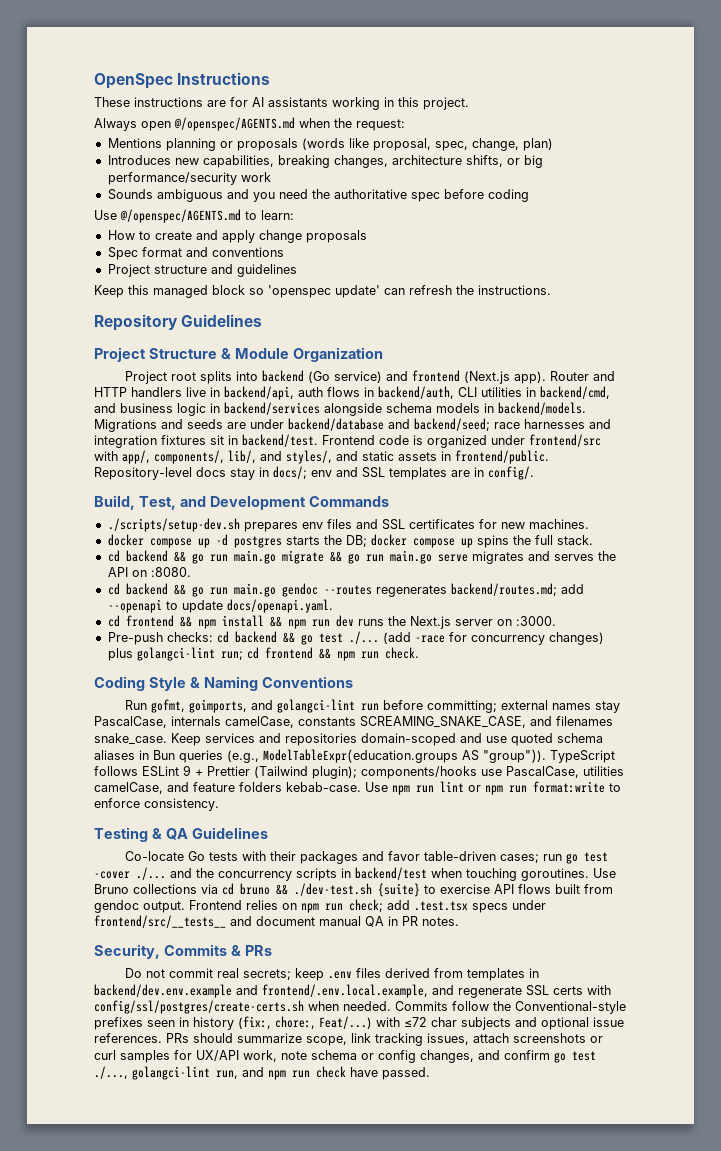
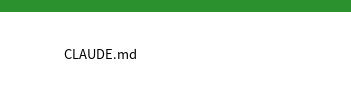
[94,72,271,89] [94,97,469,110] [94,117,405,131] [107,138,553,151] [107,155,543,168] [107,172,271,185] [107,189,529,202] [94,209,294,223] [107,230,367,243] [107,247,284,260] [107,264,297,277] [94,285,551,298] [94,314,263,331] [94,347,383,362] [124,370,615,384] [94,386,610,400] [94,402,586,416] [94,418,611,432] [94,434,601,448] [94,450,549,464] [94,466,534,480] [94,495,389,510] [107,518,589,532] [107,534,593,548] [107,550,616,564] [107,567,191,577] [107,583,584,597] [107,599,333,613] [107,615,556,629] [107,631,604,645] [107,647,419,661] [94,676,353,691] [124,699,620,713] [94,716,613,728] [94,733,603,746] [94,749,615,763] [94,765,624,779] [94,781,621,795] [94,798,219,811] [94,827,268,842] [124,851,608,864] [94,867,616,881] [94,883,613,897] [94,899,546,913] [94,915,459,928] [94,944,272,959] [124,968,539,981] [94,984,611,998] [94,1000,626,1014] [94,1016,624,1030] [94,1033,603,1046] [94,1050,596,1063] [94,1066,430,1080] OpenSpec Instructions // These instructions are for AI assistants working in this project. // Always open @/openspec/AGENTS.md when the request: // Mentions planning or proposals (words like proposal, spec, change, plan) // Introduces new capabilities, breaking changes, architecture shifts, or big performance/security work // Sounds ambiguous and you need the authoritative spec before coding // Use @/openspec/AGENTS.md to learn: // How to create and apply change proposals // Spec format and conventions // Project structure and guidelines // Keep this managed block so 'openspec update' can refresh the instructions. // Repository Guidelines // Project Structure & Module Organization // Project root splits into backend (Go service) and frontend (Next.js app). Router and HTTP handlers live in backend/api, auth flows in backend/auth, CLI utilities in backend/cmd, and business logic in backend/services alongside schema models in backend/models. Migrations and seeds are under backend/database and backend/seed; race harnesses and integration fixtures sit in backend/test. Frontend code is organized under frontend/src with app/, components/, lib/, and styles/, and static assets in frontend/public. Repository-level docs stay in docs/; env and SSL templates are in config/. // Build, Test, and Development Commands // ./scripts/setup-dev.sh prepares env files and SSL certificates for new machines. // docker compose up -d postgres starts the DB; docker compose up spins the full stack. // cd backend && go run main.go migrate && go run main.go serve migrates and serves the API on :8080. // cd backend && go run main.go gendoc --routes regenerates backend/routes.md; add --openapi to update docs/openapi.yaml. // cd frontend && npm install && npm run dev runs the Next.js server on :3000. // Pre-push checks: cd backend && go test ./... (add -race for concurrency changes) plus golangci-lint run; cd frontend && npm run check. // Coding Style & Naming Conventions // Run gofmt, goimports, and golangci-lint run before committing; external names stay PascalCase, internals camelCase, constants SCREAMING_SNAKE_CASE, and filenames snake_case. Keep services and repositories domain-scoped and use quoted schema aliases in Bun queries (e.g., ModelTableExpr(education.groups AS "group")). TypeScript follows ESLint 9 + Prettier (Tailwind plugin); components/hooks use PascalCase, utilities camelCase, and feature folders kebab-case. Use npm run lint or npm run format:write to enforce consistency. // Testing & QA Guidelines // Co-locate Go tests with their packages and favor table-driven cases; run go test -cover ./... and the concurrency scripts in backend/test when touching goroutines. Use Bruno collections via cd bruno && ./dev-test.sh {suite} to exercise API flows built from gendoc output. Frontend relies on npm run check; add .test.tsx specs under frontend/src/__tests__ and document manual QA in PR notes. // Security, Commits & PRs // Do not commit real secrets; keep .env files derived from templates in backend/dev.env.example and frontend/.env.local.example, and regenerate SSL certs with config/ssl/postgres/create-certs.sh when needed. Commits follow the Conventional-style prefixes seen in history (fix:, chore:, Feat/...) with ≤72 char subjects and optional issue references. PRs should summarize scope, link tracking issues, attach screenshots or curl samples for UX/API work, note schema or config changes, and confirm go test ./..., golangci-lint run, and npm run check have passed. -> [64,48,137,59] CLAUDE.md

